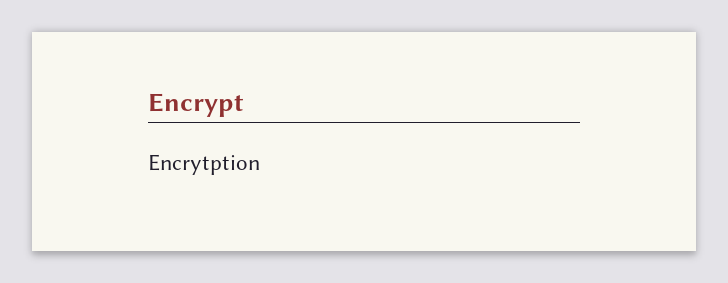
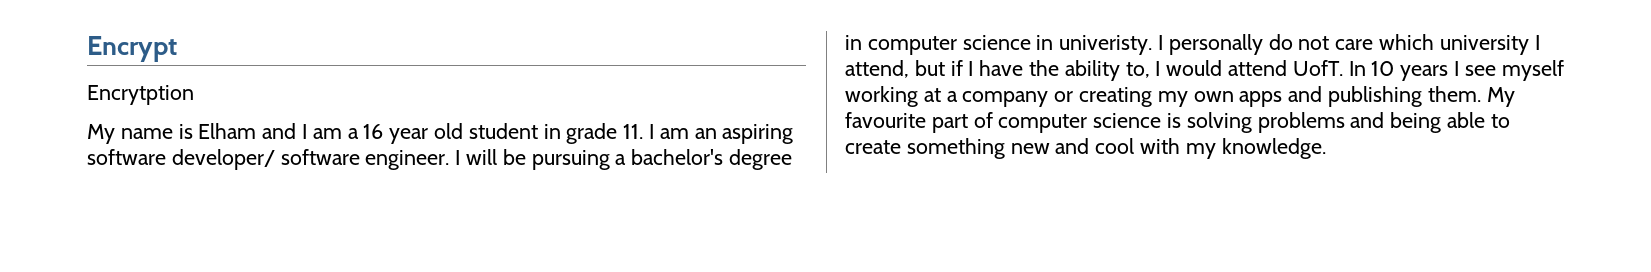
(260, 164) none -> [87,123,794,144] [87,149,793,170] [845,34,1540,55] [845,60,1564,81] [845,86,1515,107] [845,112,1510,133] [845,138,1326,159] // My name is Elham and I am a 16 year old student in grade 11. I am an aspiring software developer/ software engineer. I will be pursuing a bachelor's degree in computer science in univeristy. I personally do not care which university I attend, but if I have the ability to, I would attend UofT. In 10 years I see myself working at a company or creating my own apps and publishing them. My favourite part of computer science is solving problems and being able to create something new and cool with my knowledge.

